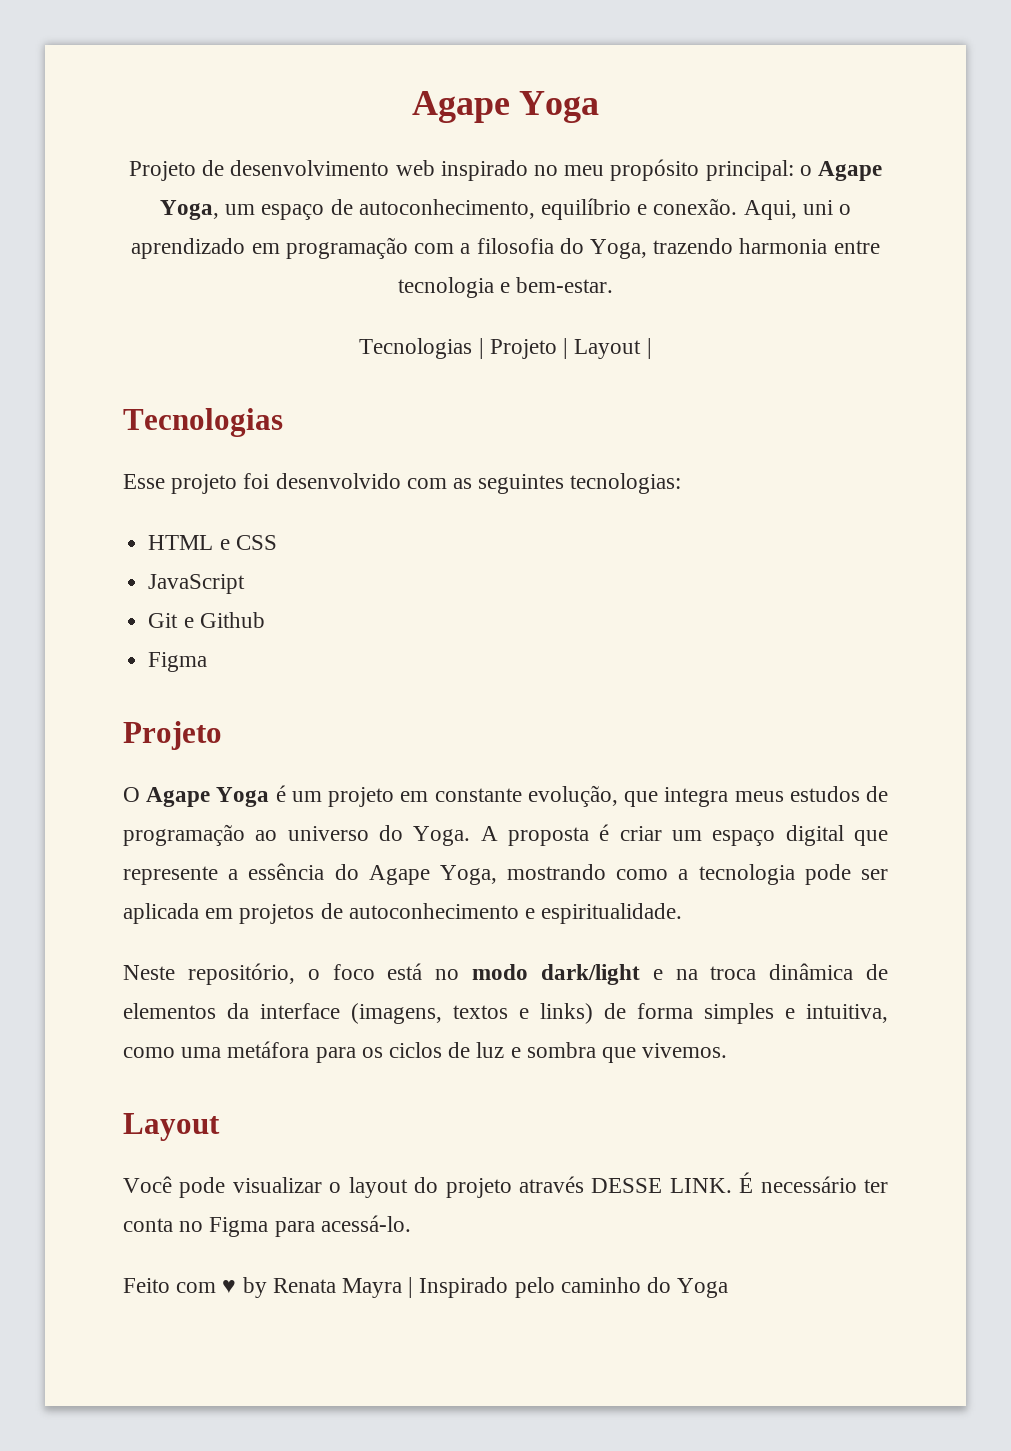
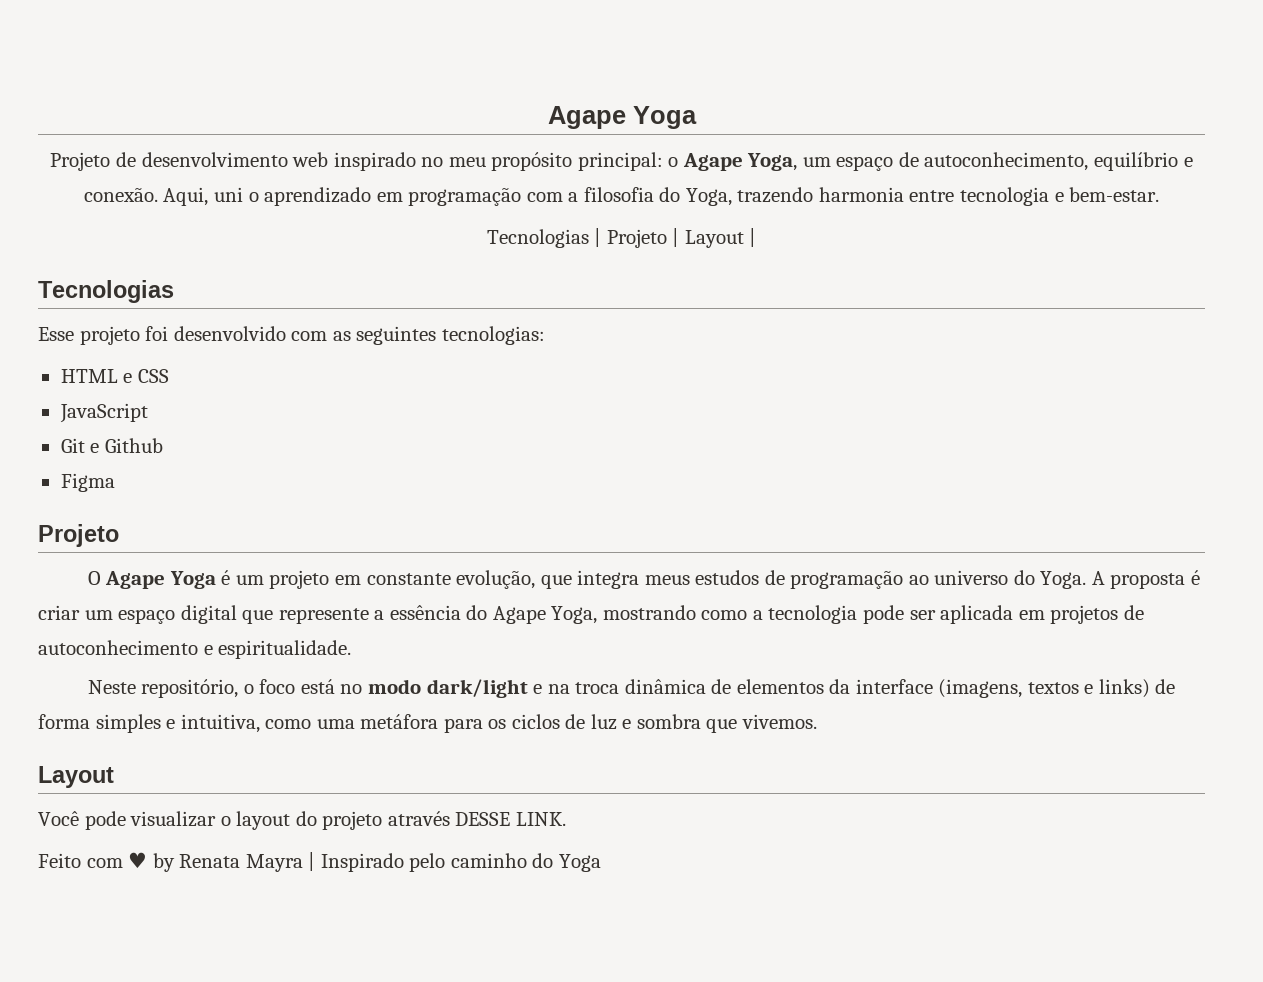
[739,1172,888,1193] [123,1215,411,1237] É necessário ter conta no Figma para acessá-lo. -> (566, 819) none

